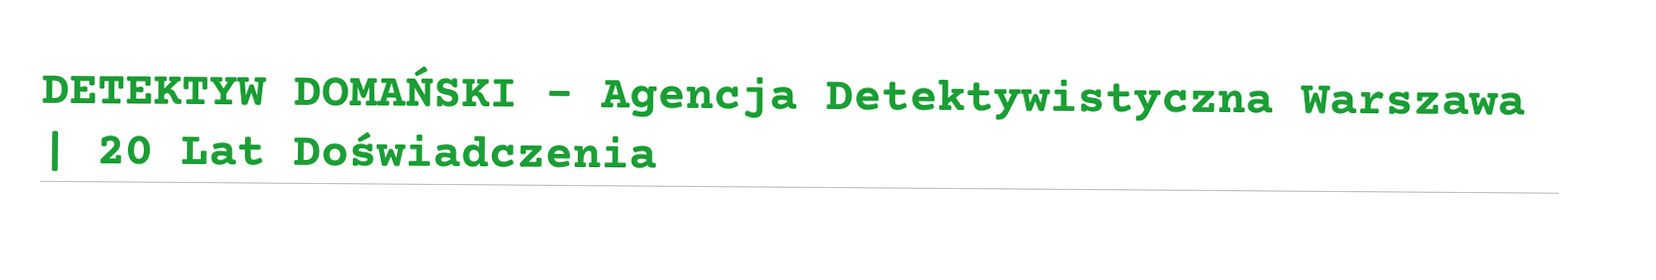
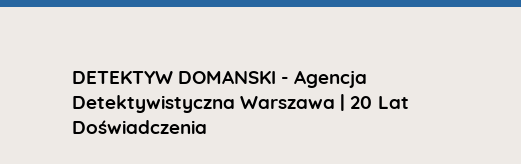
[293,64,518,108] DOMAŃSKI -> [178,70,277,84] DOMANSKI

